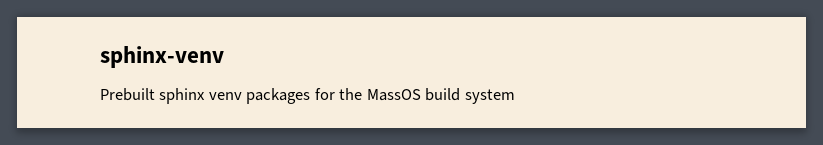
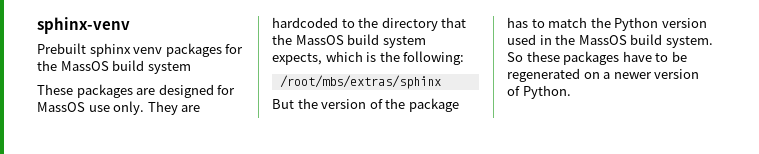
(515, 96) none -> [37,84,236,98] [37,101,201,115] [272,17,467,31] [272,34,426,48] [272,51,465,65] [279,75,441,89] [272,98,459,112] [507,17,707,31] [507,34,713,48] [507,51,687,65] [507,68,700,82] [507,85,571,99] // These packages are designed for MassOS use only. They are hardcoded to the directory that the MassOS build system expects, which is the following: // /root/mbs/extras/sphinx // But the version of the package has to match the Python version used in the MassOS build system. So these packages have to be regenerated on a newer version of Python.

